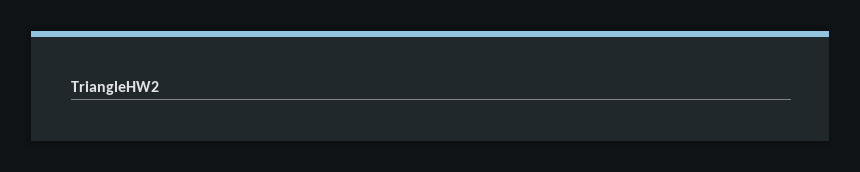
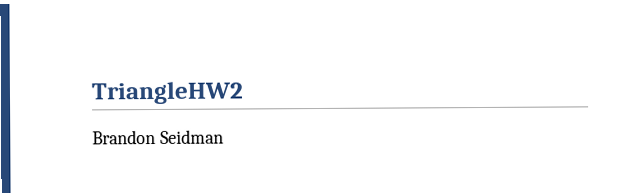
(159, 88) none -> [92,129,224,145] // Brandon Seidman

